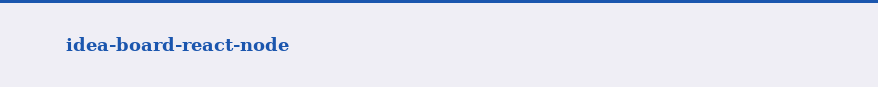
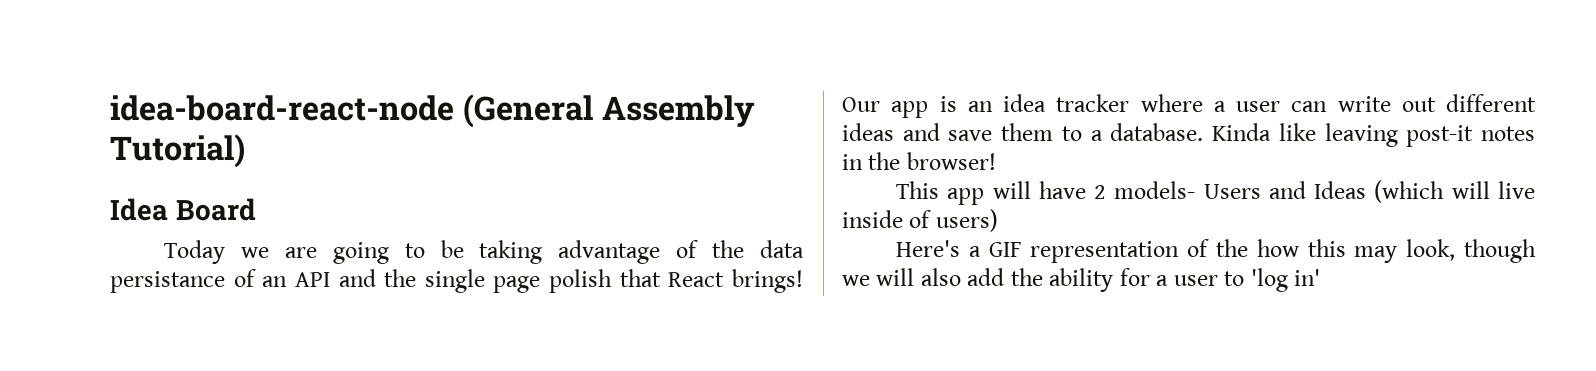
(289, 44) none -> [462,94,755,128] [110,134,245,168] [110,198,256,221] [164,240,804,264] [110,269,803,293] [842,94,1536,118] [842,123,1535,147] [842,152,996,170] [896,180,1535,205] [842,209,998,232] [896,239,1536,263] [842,268,1321,292] (General Assembly Tutorial) // Idea Board // Today we are going to be taking advantage of the data persistance of an API and the single page polish that React brings! Our app is an idea tracker where a user can write out different ideas and save them to a database. Kinda like leaving post-it notes in the browser! // This app will have 2 models- Users and Ideas (which will live inside of users) // Here's a GIF representation of the how this may look, though we will also add the ability for a user to 'log in'

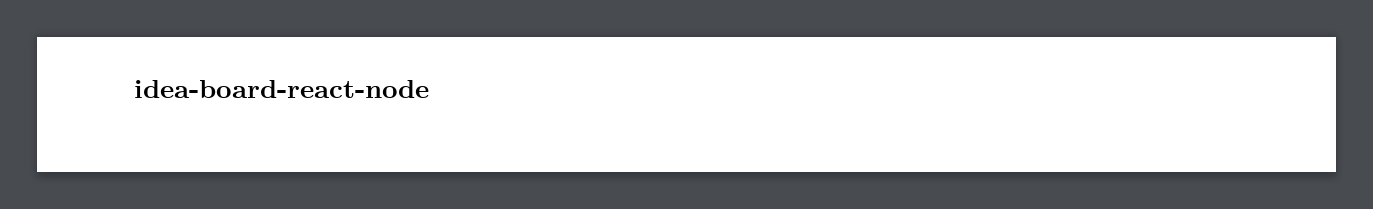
[462,94,755,128] [110,134,245,168] [110,198,256,221] [164,240,804,264] [110,269,803,293] [842,94,1536,118] [842,123,1535,147] [842,152,996,170] [896,180,1535,205] [842,209,998,232] [896,239,1536,263] [842,268,1321,292] (General Assembly Tutorial) // Idea Board // Today we are going to be taking advantage of the data persistance of an API and the single page polish that React brings! Our app is an idea tracker where a user can write out different ideas and save them to a database. Kinda like leaving post-it notes in the browser! // This app will have 2 models- Users and Ideas (which will live inside of users) // Here's a GIF representation of the how this may look, though we will also add the ability for a user to 'log in' -> (429, 89) none

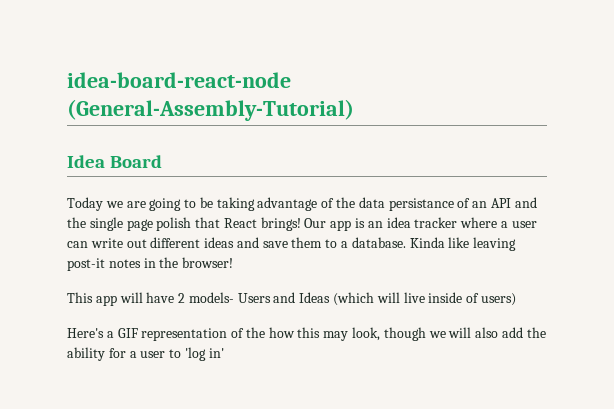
(429, 89) none -> [67,99,354,121] [67,155,163,168] [67,197,537,211] [67,217,537,231] [67,237,517,251] [67,257,234,271] [67,292,516,306] [67,327,546,341] [67,347,224,361] (General-Assembly-Tutorial) // Idea Board // Today we are going to be taking advantage of the data persistance of an API and the single page polish that React brings! Our app is an idea tracker where a user can write out different ideas and save them to a database. Kinda like leaving post-it notes in the browser! // This app will have 2 models- Users and Ideas (which will live inside of users) // Here's a GIF representation of the how this may look, though we will also add the ability for a user to 'log in'

